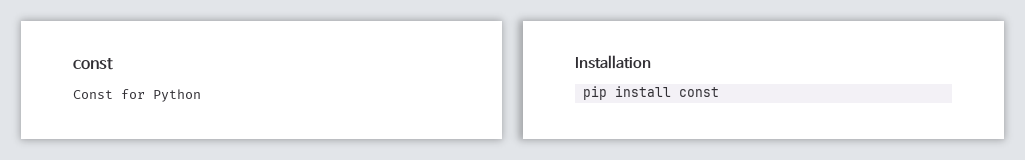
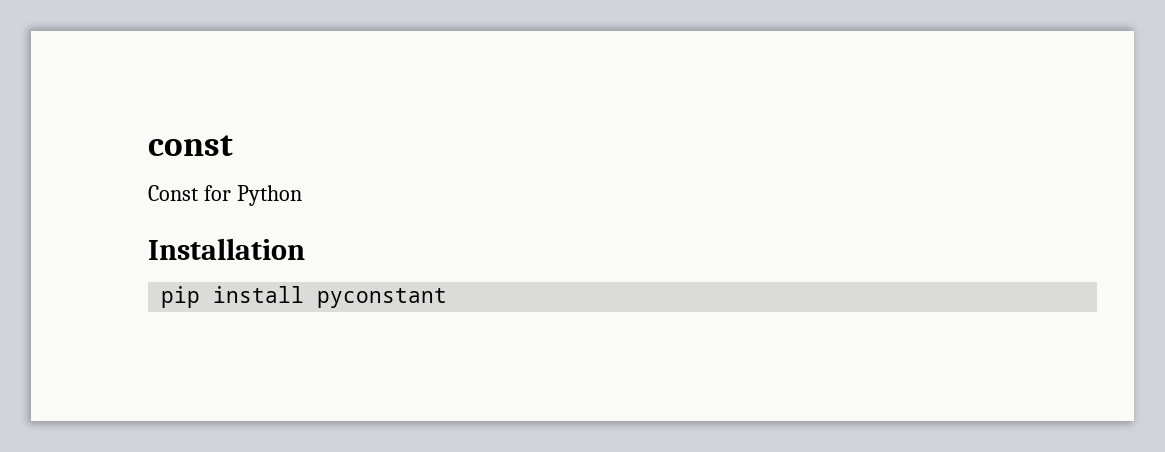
[678,87,719,97] const -> [317,288,448,308] pyconstant

